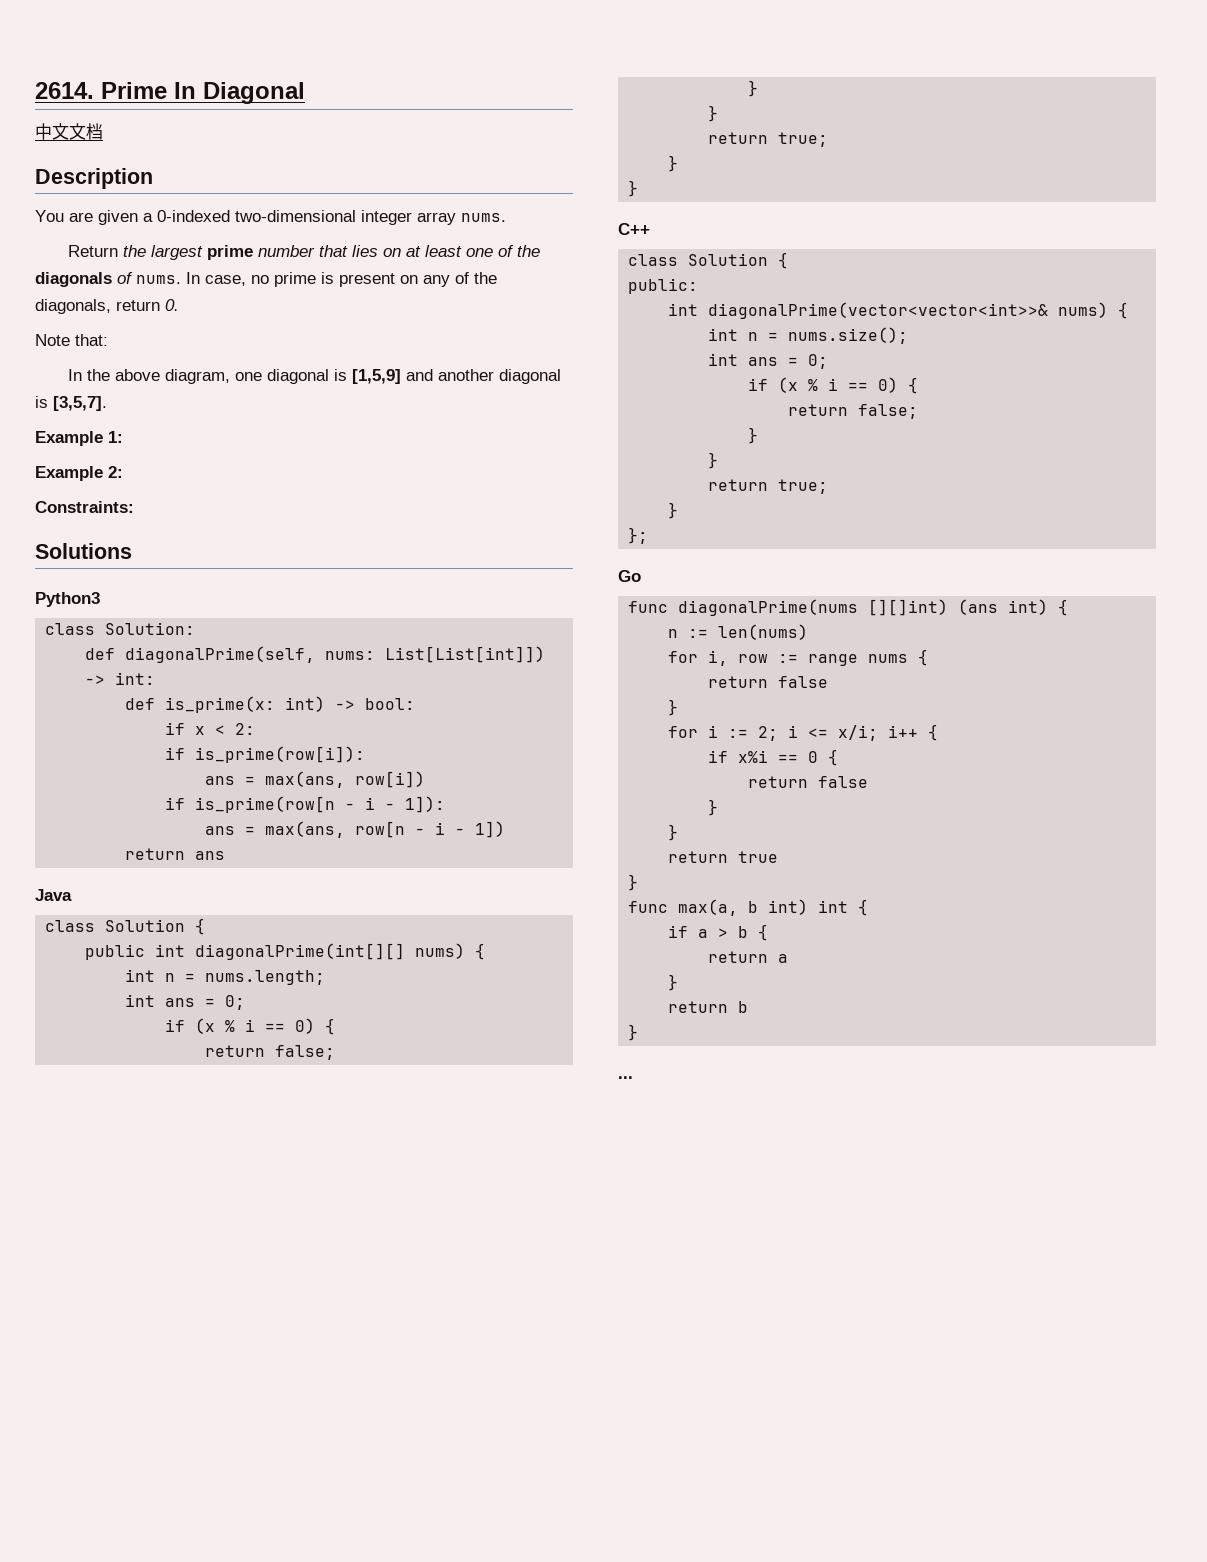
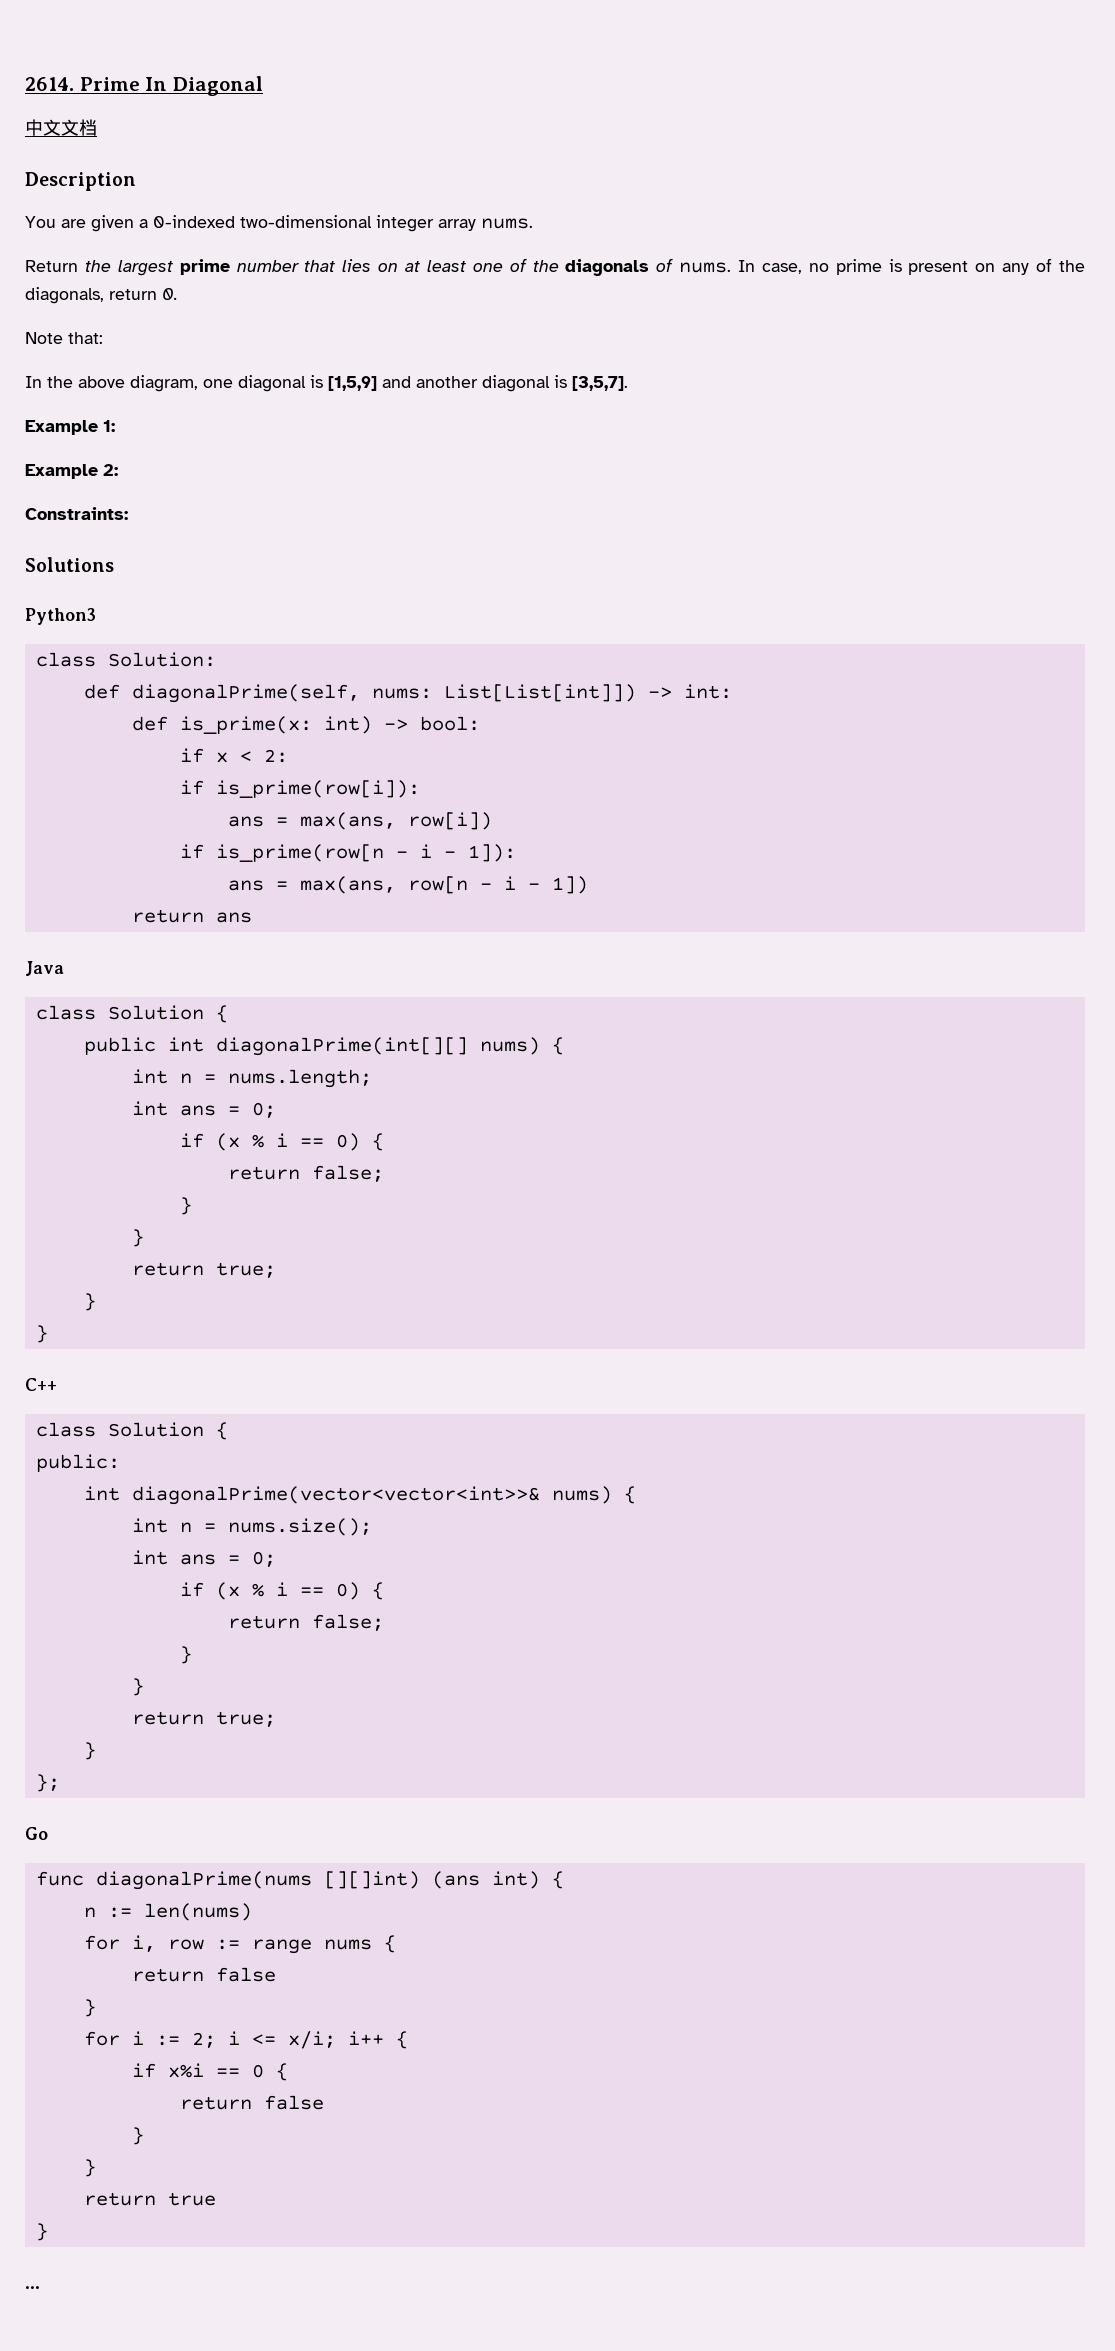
[628,899,869,916] [668,924,769,941] [708,951,789,963] [668,974,679,991] [668,1001,749,1013] [628,1024,639,1041] // func max(a, b int) int { // if a > b { // return a // } // return b // } -> (48, 2232) none

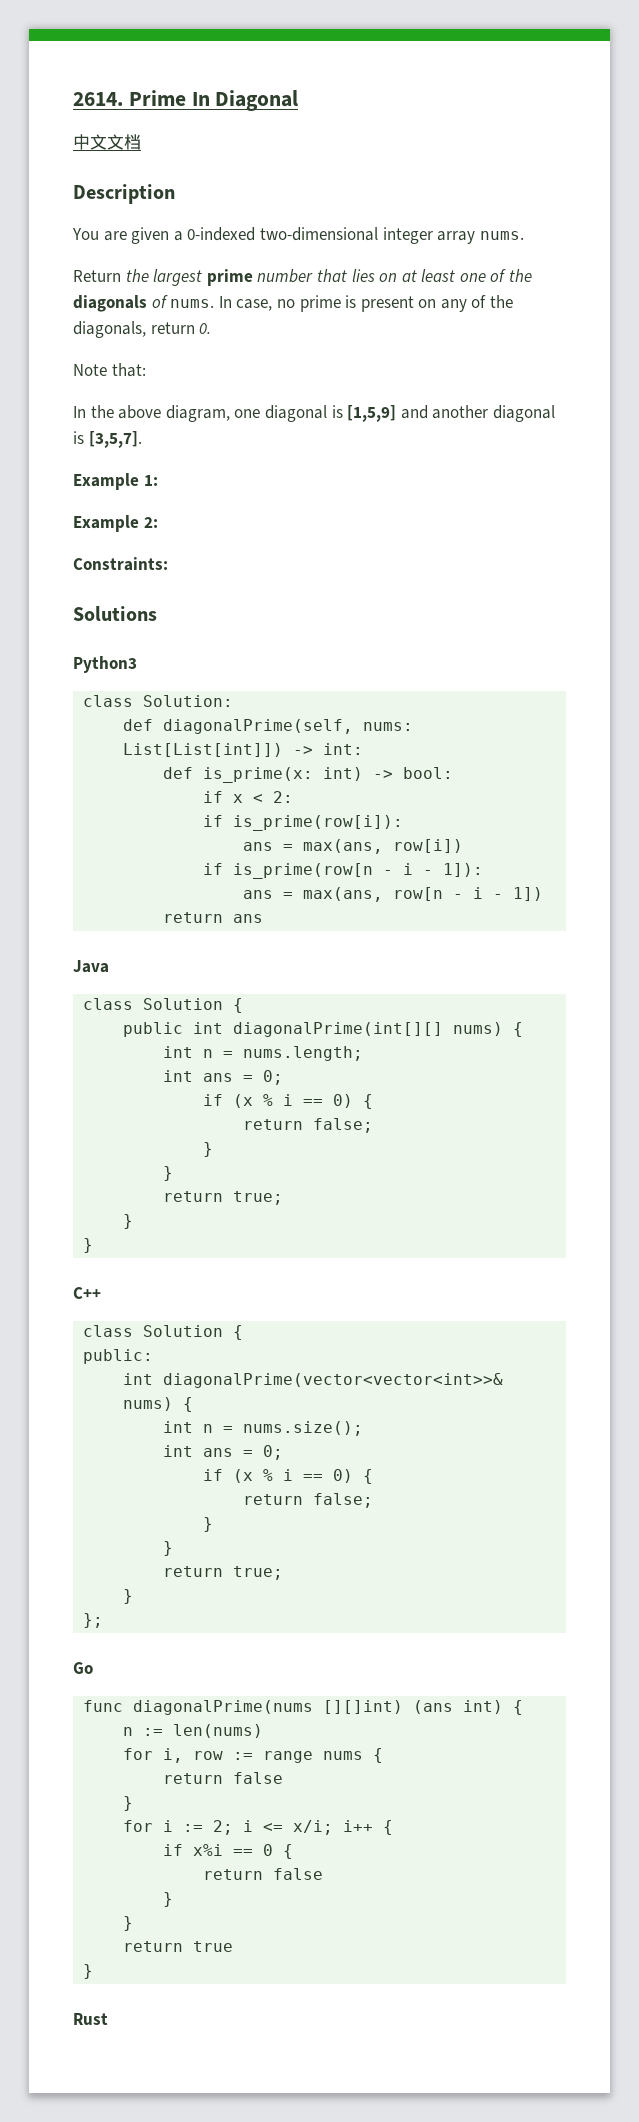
[25,2286,40,2289] ... -> [73,2013,108,2025] Rust

